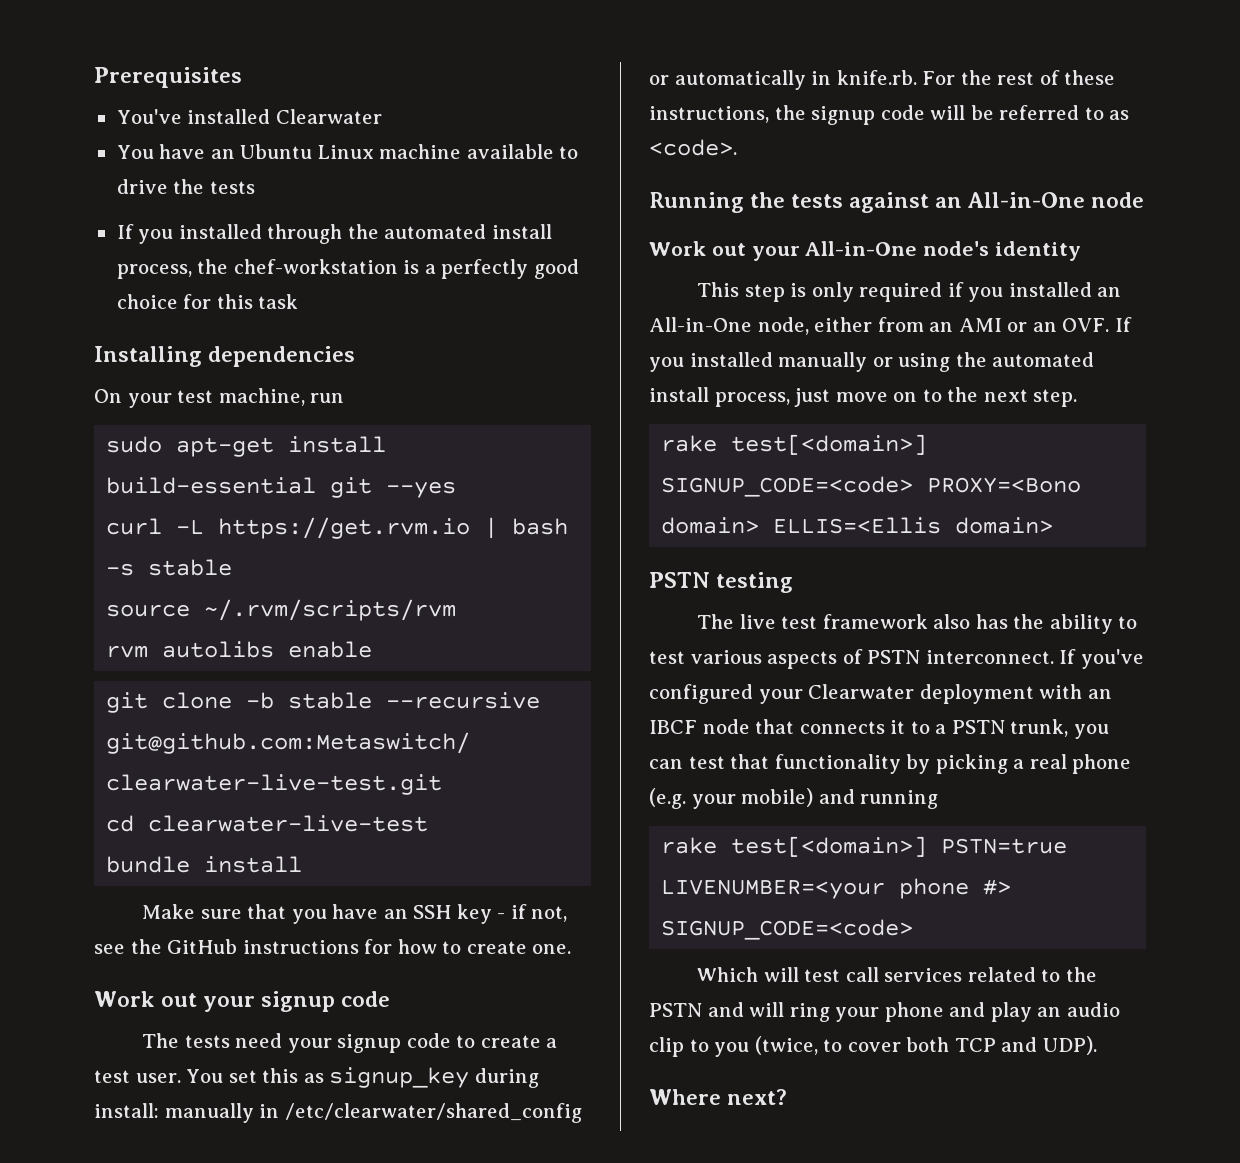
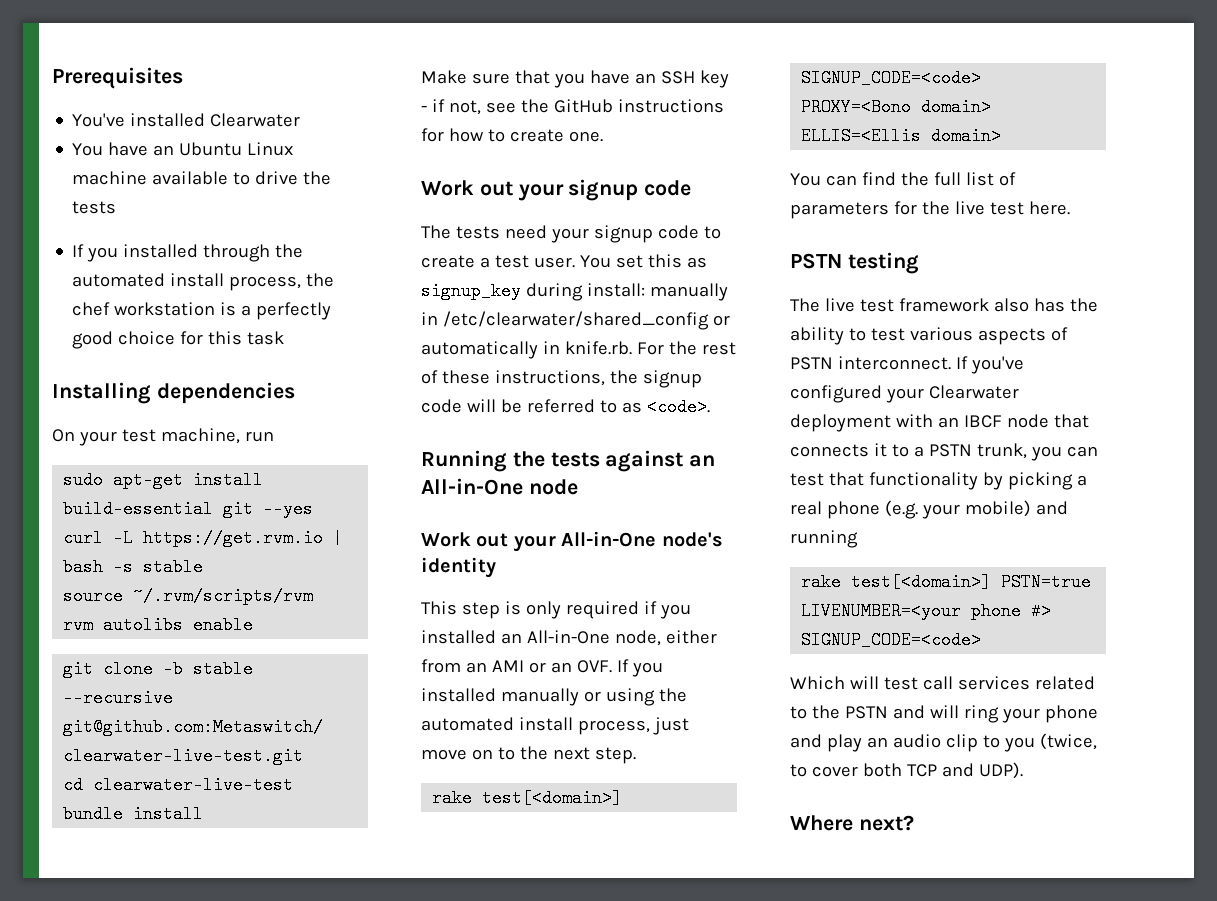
[233,259,398,274] chef-workstation -> [72,302,216,316] chef workstation
(1054, 525) none -> [790,172,1016,186] [790,201,1070,219] // You can find the full list of parameters for the live test here.

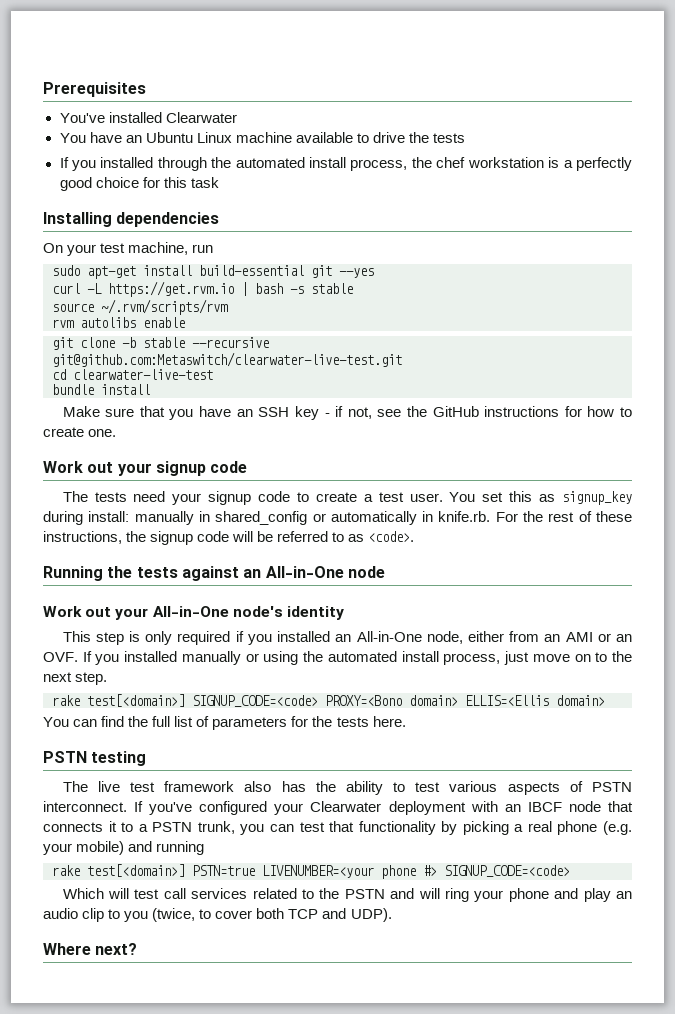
[442,311,709,330] /etc/clearwater/shared_config -> [215,511,308,525] shared_config
[954,201,1024,215] live test -> [336,717,369,727] tests

